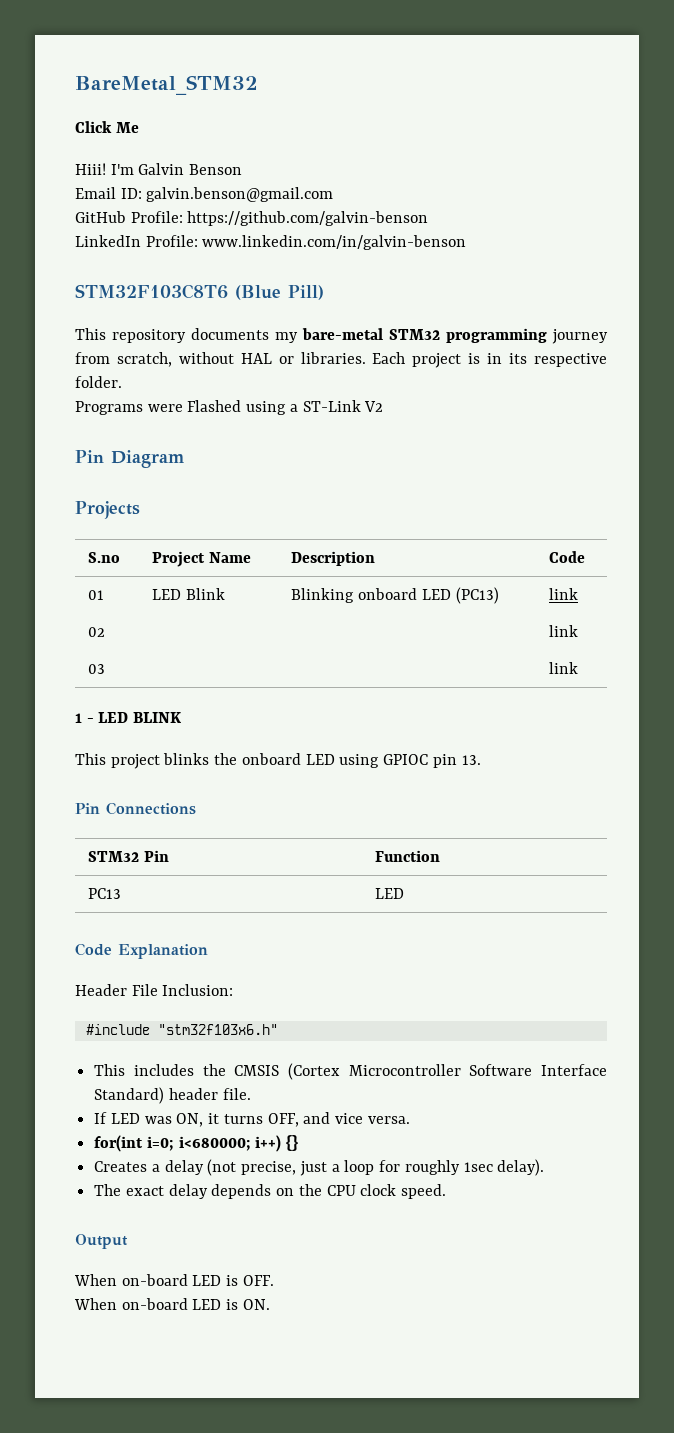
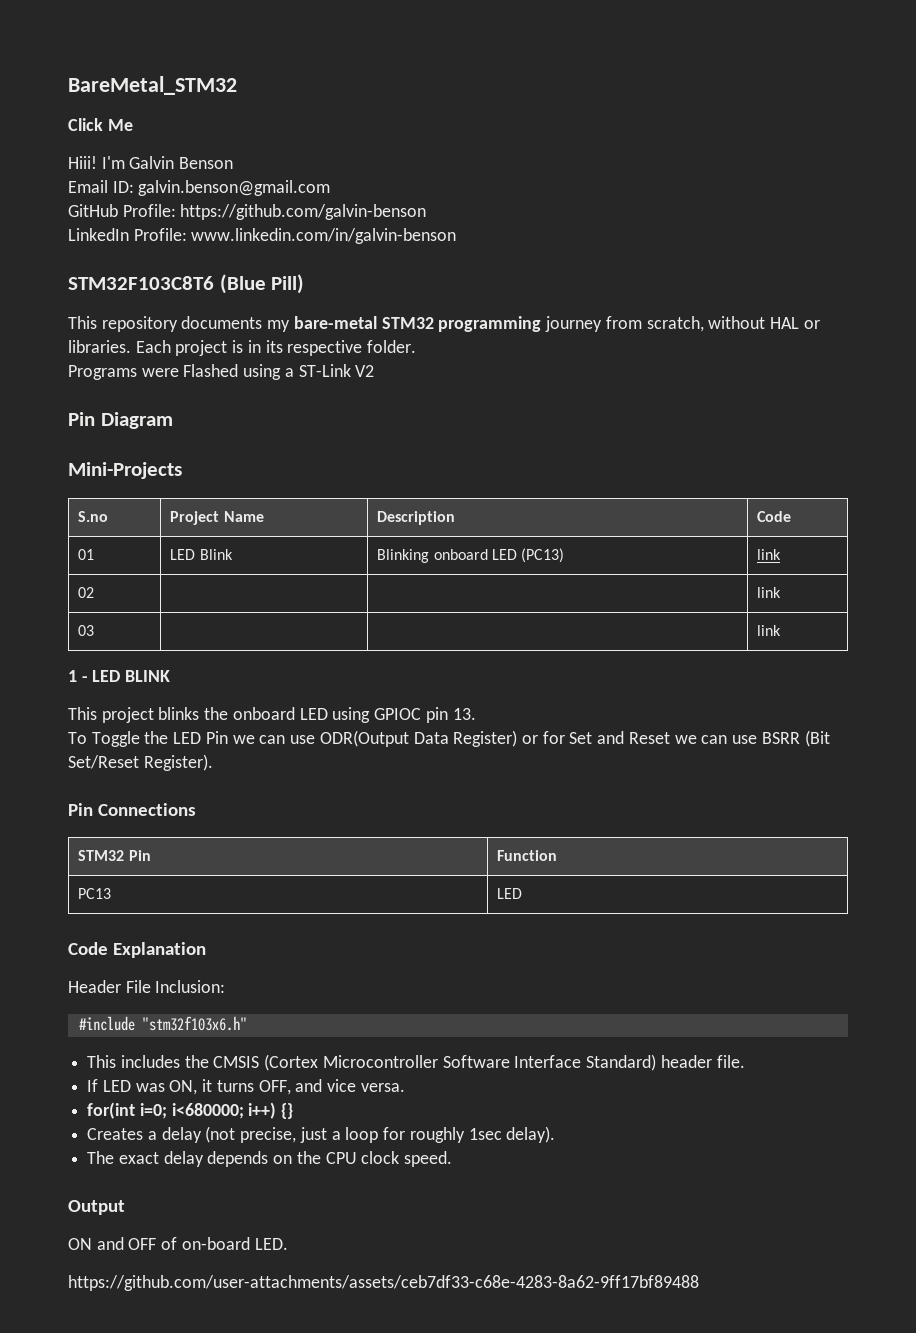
[75,501,140,519] Projects -> [68,462,182,479] Mini-Projects
(481, 760) none -> [68,730,830,747] [68,754,213,771] // To Toggle the LED Pin we can use ODR(Output Data Register) or for Set and Reset we can use BSRR (Bit Set/Reset Register).
[74,1274,274,1286] [74,1298,270,1310] When on-board LED is OFF. // When on-board LED is ON. -> [68,1237,288,1250] [68,1275,699,1291] ON and OFF of on-board LED. // https://github.com/user-attachments/assets/ceb7df33-c68e-4283-8a62-9ff17bf89488

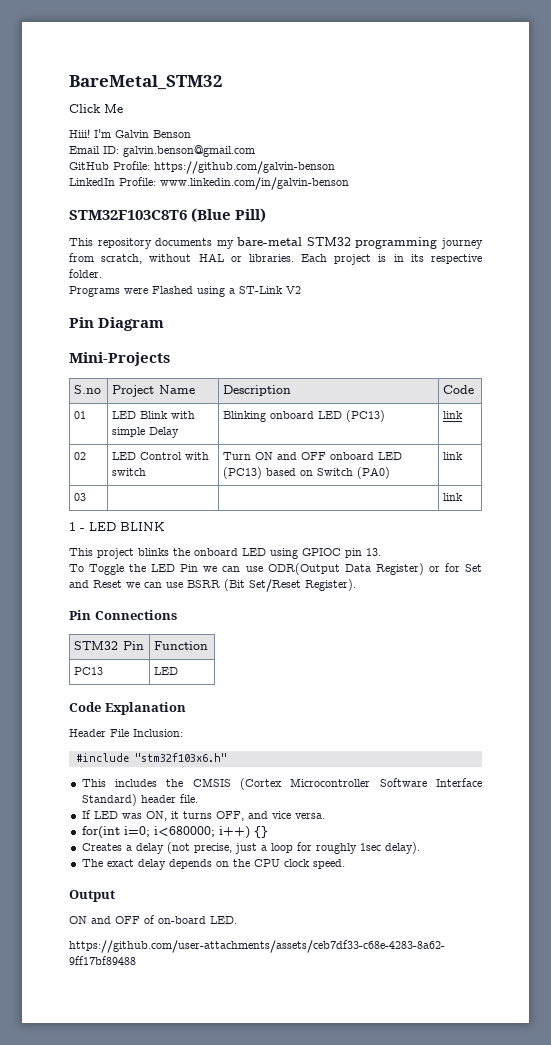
(233, 554) none -> [171,411,196,419] [112,427,180,438] with simple Delay
(95, 592) | -> [112,452,210,460] [112,468,147,476] [223,452,403,460] [223,467,391,479] LED Control with switch | Turn ON and OFF onboard LED (PC13) based on Switch (PA0)

